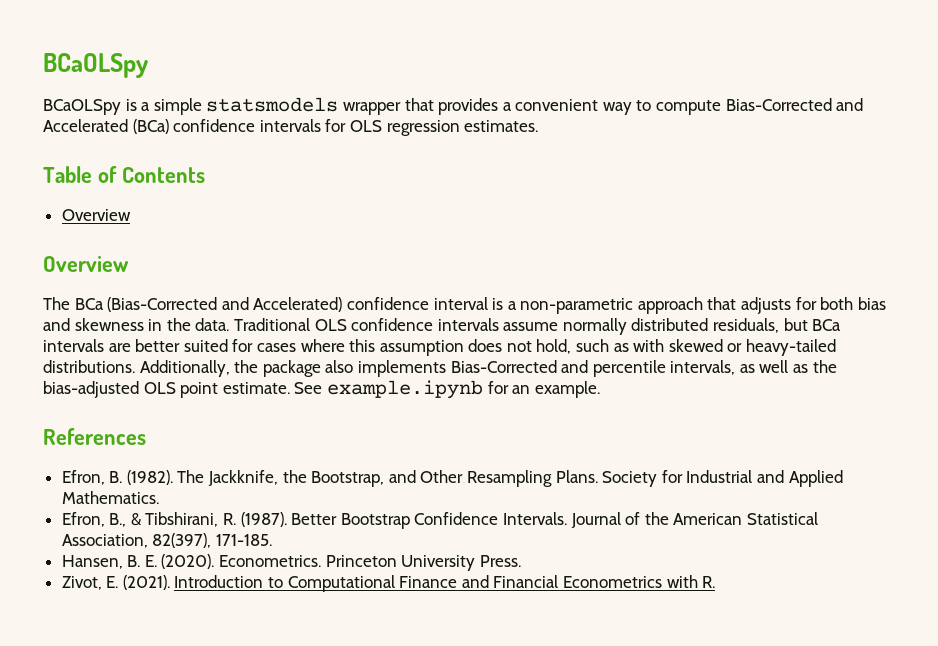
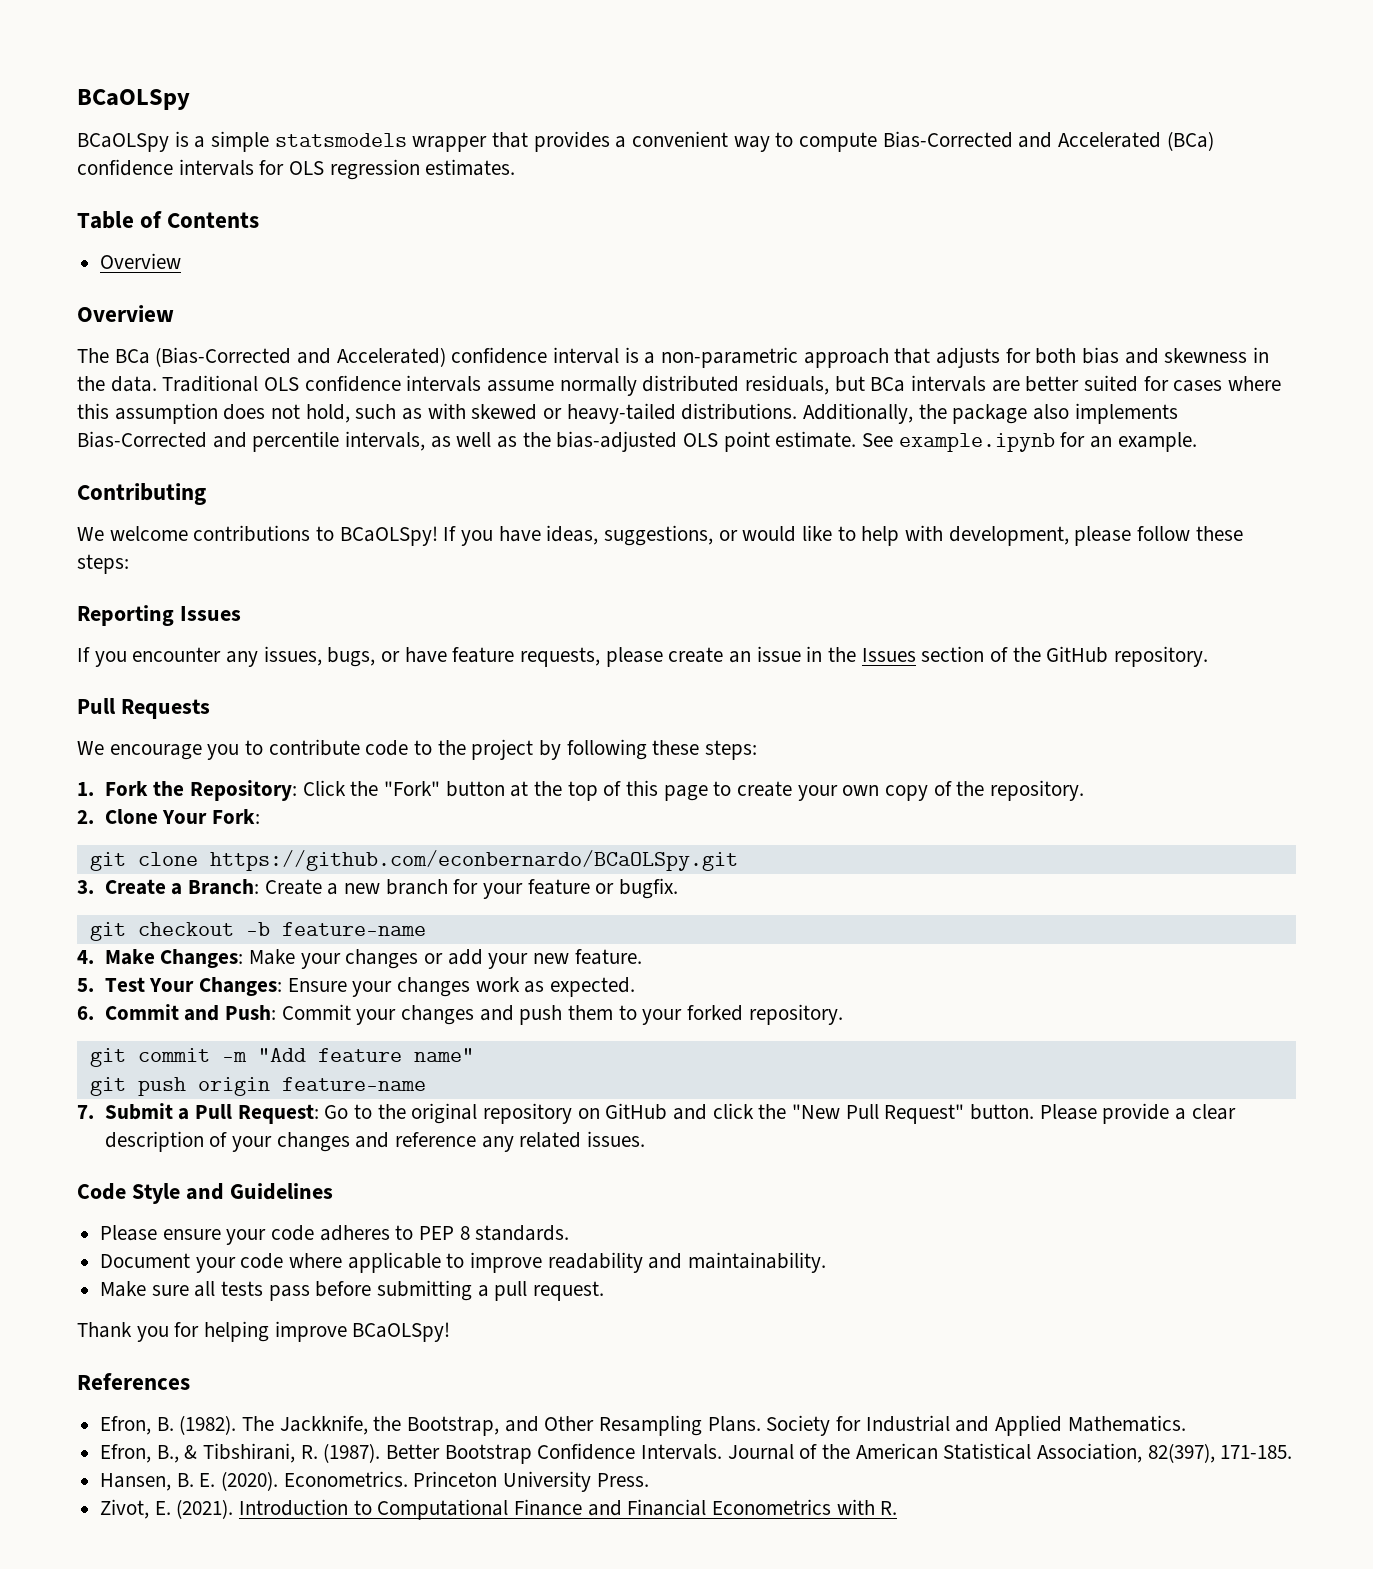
(600, 389) none -> [77,483,206,505] [77,525,1243,546] [77,554,129,574] [77,605,241,626] [77,646,1209,667] [77,698,210,719] [77,739,758,760] [77,780,1084,801] [77,809,260,824] [89,850,738,871] [77,878,678,899] [89,922,426,941] [77,949,642,969] [77,977,635,997] [77,1004,843,1025] [89,1048,474,1067] [89,1077,426,1096] [77,1103,1236,1124] [104,1131,645,1152] [77,1183,333,1204] [100,1225,570,1245] [100,1252,827,1273] [100,1280,605,1301] [77,1321,451,1342] // Contributing // We welcome contributions to BCaOLSpy! If you have ideas, suggestions, or would like to help with development, please follow these steps: // Reporting Issues // If you encounter any issues, bugs, or have feature requests, please create an issue in the Issues section of the GitHub repository. // Pull Requests // We encourage you to contribute code to the project by following these steps: // 1. Fork the Repository: Click the "Fork" button at the top of this page to create your own copy of the repository. // 2. Clone Your Fork: // git clone https://github.com/econbernardo/BCaOLSpy.git // 3. Create a Branch: Create a new branch for your feature or bugfix. // git checkout -b feature-name // 4. Make Changes: Make your changes or add your new feature. // 5. Test Your Changes: Ensure your changes work as expected. // 6. Commit and Push: Commit your changes and push them to your forked repository. // git commit -m "Add feature name" // git push origin feature-name // 7. Submit a Pull Request: Go to the original repository on GitHub and click the "New Pull Request" button. Please provide a clear description of your changes and reference any related issues. // Code Style and Guidelines // Please ensure your code adheres to PEP 8 standards. // Document your code where applicable to improve readability and maintainability. // Make sure all tests pass before submitting a pull request. // Thank you for helping improve BCaOLSpy!

